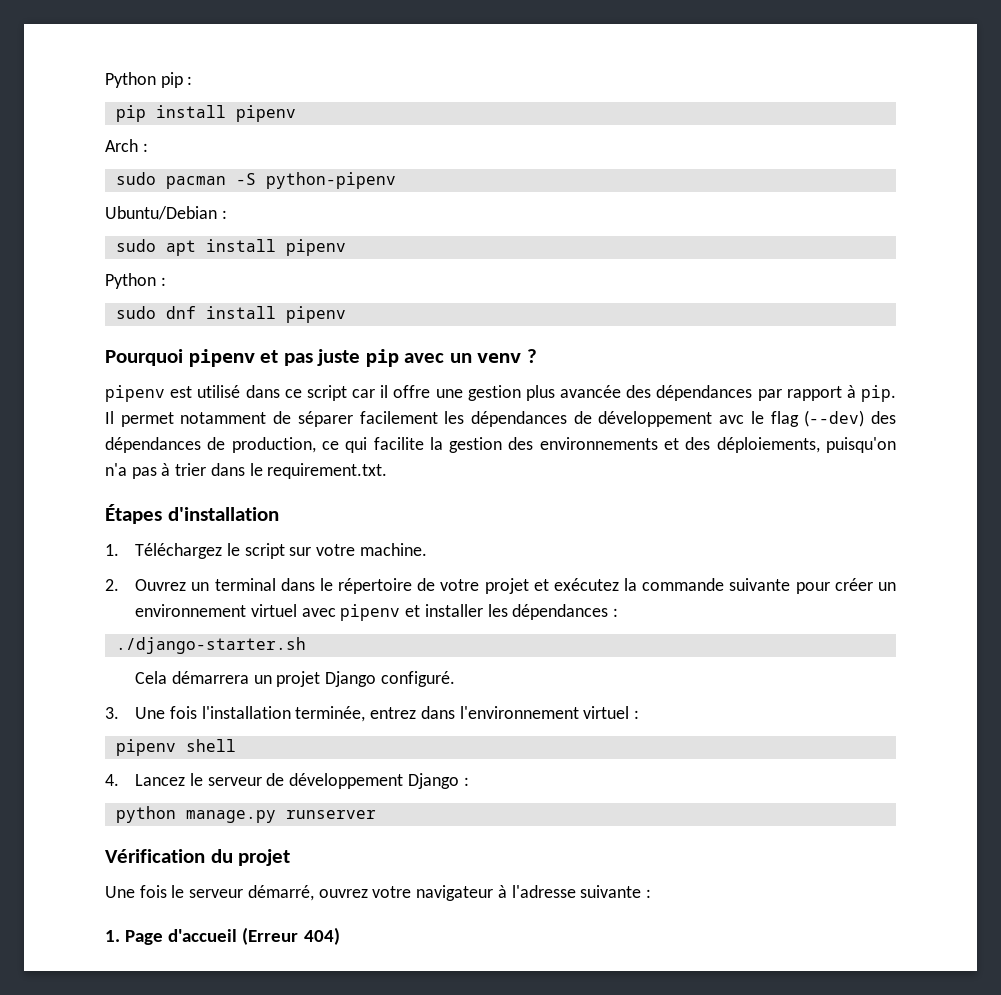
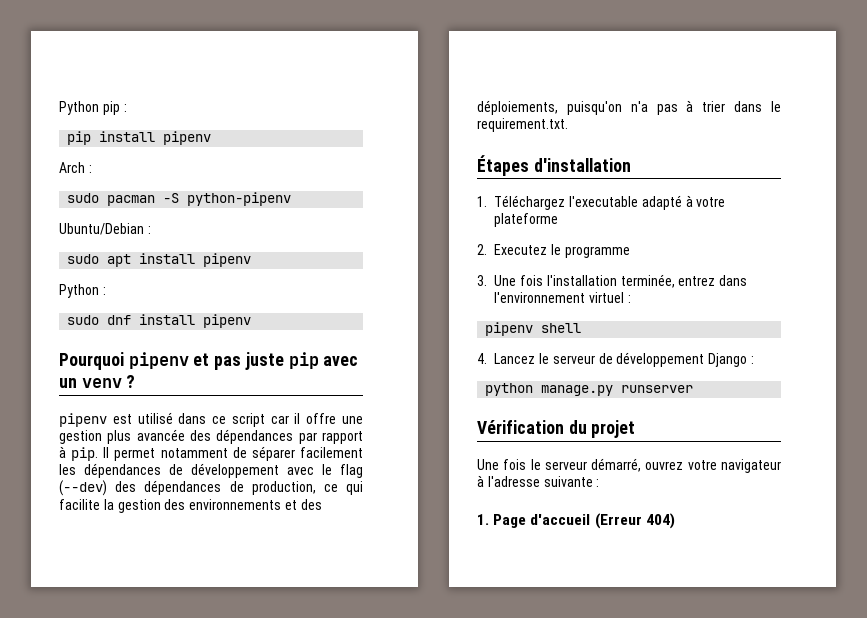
[719,415,745,424] avc -> [287,467,314,475] avec
[226,543,427,559] [105,578,897,594] [135,604,619,621] [115,637,306,654] [135,671,455,687] le script sur votre machine. // 2. Ouvrez un terminal dans le répertoire de votre projet et exécutez la commande suivante pour créer un environnement virtuel avec pipenv et installer les dépendances : // ./django-starter.sh // Cela démarrera un projet Django configuré. -> [569,195,726,210] [494,213,559,227] [477,244,630,258] l'executable adapté à votre plateforme // 2. Executez le programme

